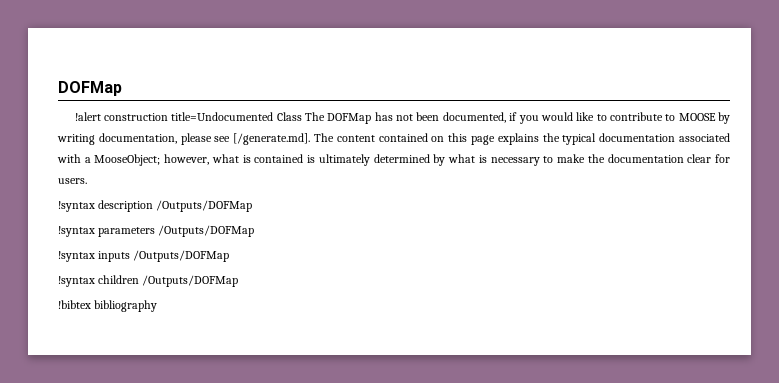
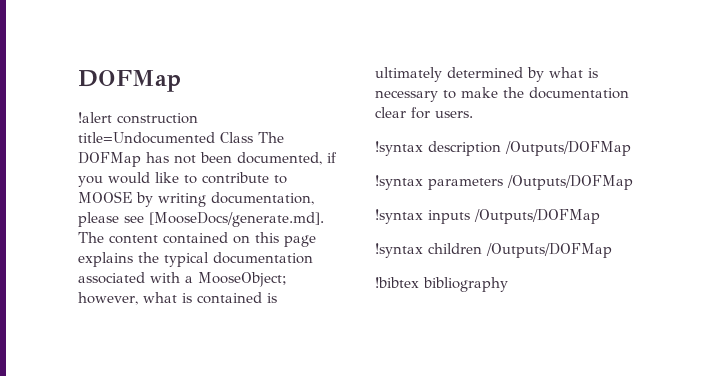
[233,133,311,145] [/generate.md]. -> [149,212,324,227] [MooseDocs/generate.md].

